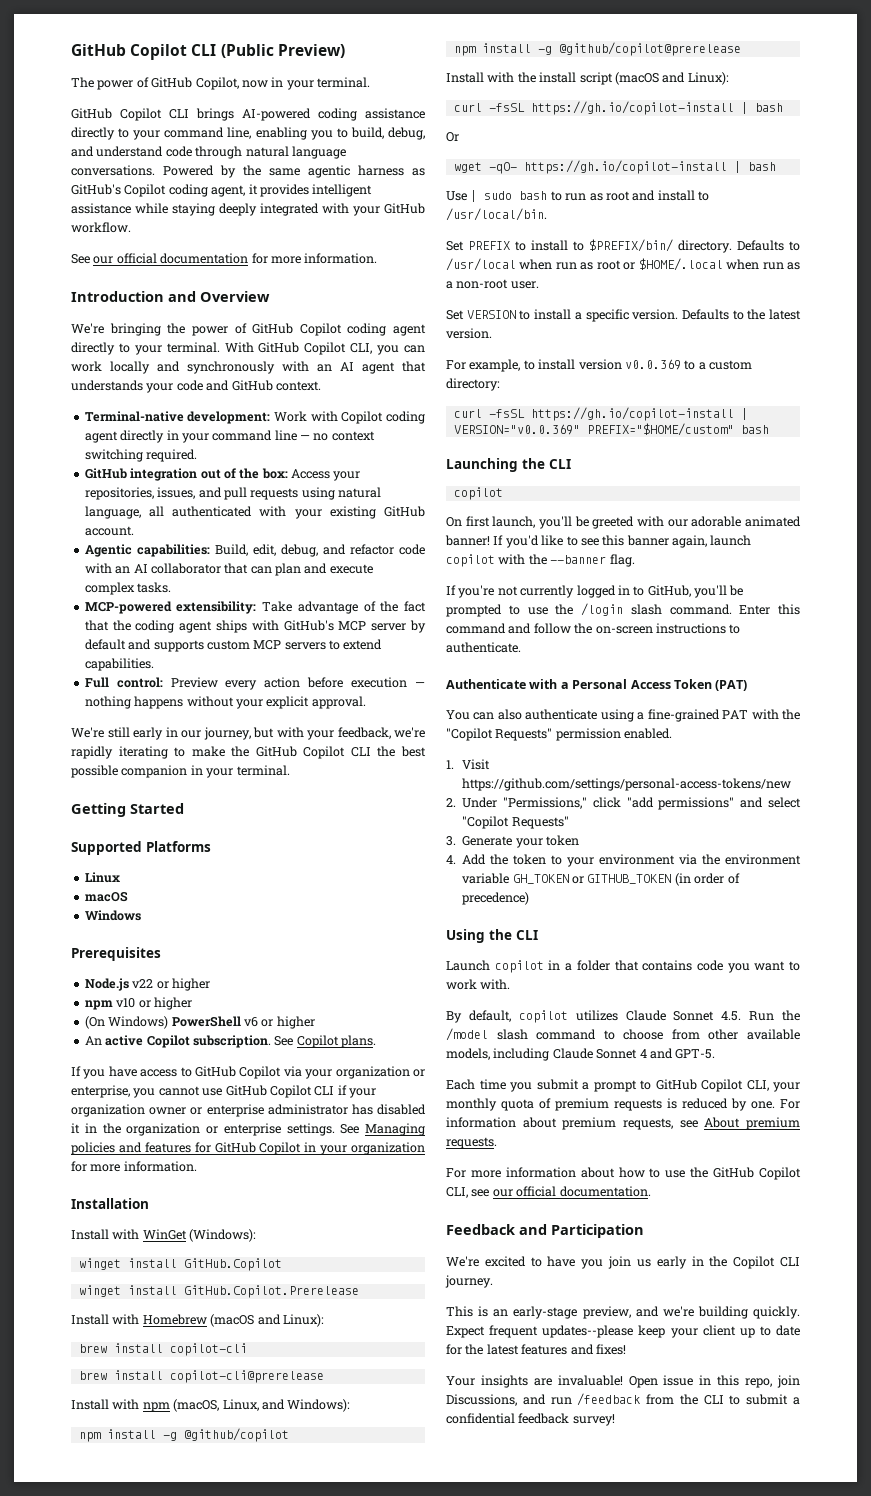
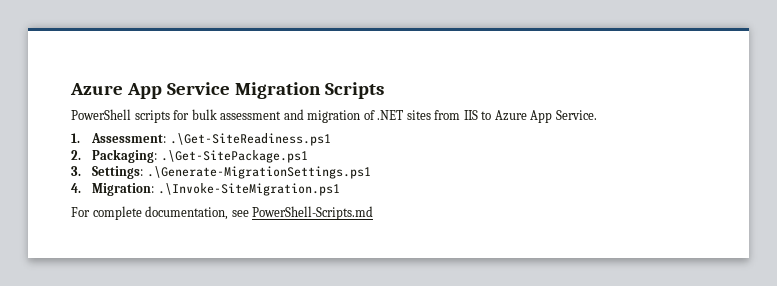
[71,44,345,60] [71,77,370,90] [71,108,425,121] [71,127,425,140] [71,146,346,159] [71,165,425,178] [71,184,373,197] [71,203,425,216] [71,222,131,233] [71,253,378,264] [71,291,270,302] [71,323,426,336] [71,342,426,355] [71,361,426,374] [71,380,321,393] [84,411,425,424] [84,430,375,443] [84,449,198,462] [84,468,361,481] [84,487,381,500] [84,506,425,519] [84,526,134,536] [84,544,425,557] [84,563,373,576] [84,582,172,595] [84,601,426,614] [84,620,426,633] [84,639,383,652] [84,658,154,671] [84,677,425,690] [84,696,366,709] [71,727,425,740] [71,746,426,759] [71,765,290,778] [71,803,184,817] [71,841,211,855] [84,872,120,883] [84,891,128,902] [84,910,141,921] [71,947,161,961] [84,978,210,991] [84,997,192,1010] [84,1016,315,1029] [84,1035,376,1048] [71,1066,425,1079] [71,1085,376,1098] [71,1104,426,1117] [71,1123,425,1136] [71,1142,425,1155] [71,1161,197,1172] [71,1198,149,1209] [71,1229,257,1242] [78,1258,282,1271] [78,1285,359,1298] [71,1314,324,1327] [78,1343,247,1356] [78,1370,324,1383] [71,1399,351,1412] [78,1428,289,1442] [453,42,741,56] [446,72,729,85] [453,101,783,115] [446,132,459,142] [453,160,776,174] [446,190,709,202] [446,208,547,221] [446,239,800,253] [446,258,801,271] [446,279,539,289] [446,309,801,322] [446,328,492,339] [446,359,752,372] [446,378,500,391] [453,407,748,421] [453,423,769,436] [446,458,571,472] [453,487,503,500] [446,516,801,529] [445,535,752,548] [446,554,635,567] [446,585,744,598] [446,603,800,617] [446,623,741,634] [446,642,521,653] [446,679,748,691] [446,709,800,722] [446,728,673,741] [446,759,491,770] [462,778,792,791] [446,797,801,810] [462,816,569,829] [446,835,579,848] [446,854,801,867] [462,873,740,886] [462,892,530,905] [446,929,538,943] [446,960,800,973] [446,979,511,990] [446,1010,800,1023] [446,1028,800,1041] [446,1048,716,1061] [446,1079,800,1092] [446,1098,800,1111] [446,1117,800,1130] [446,1137,497,1149] [446,1167,801,1180] [446,1186,651,1198] [446,1224,644,1238] [446,1256,800,1269] [445,1275,493,1288] [446,1306,800,1319] [446,1325,800,1338] [446,1344,626,1355] [446,1375,800,1388] [446,1393,800,1406] [446,1413,615,1426] GitHub Copilot CLI (Public Preview) // The power of GitHub Copilot, now in your terminal. // GitHub Copilot CLI brings AI-powered coding assistance directly to your command line, enabling you to build, debug, and understand code through natural language conversations. Powered by the same agentic harness as GitHub's Copilot coding agent, it provides intelligent assistance while staying deeply integrated with your GitHub workflow. // See our official documentation for more information. // Introduction and Overview // We're bringing the power of GitHub Copilot coding agent directly to your terminal. With GitHub Copilot CLI, you can work locally and synchronously with an AI agent that understands your code and GitHub context. // Terminal-native development: Work with Copilot coding agent directly in your command line — no context switching required. // GitHub integration out of the box: Access your repositories, issues, and pull requests using natural language, all authenticated with your existing GitHub account. // Agentic capabilities: Build, edit, debug, and refactor code with an AI collaborator that can plan and execute complex tasks. // MCP-powered extensibility: Take advantage of the fact that the coding agent ships with GitHub's MCP server by default and supports custom MCP servers to extend capabilities. // Full control: Preview every action before execution — nothing happens without your explicit approval. // We're still early in our journey, but with your feedback, we're rapidly iterating to make the GitHub Copilot CLI the best possible companion in your terminal. // Getting Started // Supported Platforms // Linux // macOS // Windows // Prerequisites // Node.js v22 or higher // npm v10 or higher // (On Windows) PowerShell v6 or higher // An active Copilot subscription. See Copilot plans. // If you have access to GitHub Copilot via your organization or enterprise, you cannot use GitHub Copilot CLI if your organization owner or enterprise administrator has disabled it in the organization or enterprise settings. See Managing policies and features for GitHub Copilot in your organization for more information. // Installation // Install with WinGet (Windows): // winget install GitHub.Copilot // winget install GitHub.Copilot.Prerelease // Install with Homebrew (macOS and Linux): // brew install copilot-cli // brew install copilot-cli@prerelease // Install with npm (macOS, Linux, and Windows): // npm install -g @github/copilot // npm install -g @github/copilot@prerelease // Install with the install script (macOS and Linux): // curl -fsSL https://gh.io/copilot-install | bash // Or // wget -qO- https://gh.io/copilot-install | bash // Use | sudo bash to run as root and install to /usr/local/bin. // Set PREFIX to install to $PREFIX/bin/ directory. Defaults to /usr/local when run as root or $HOME/.local when run as a non-root user. // Set VERSION to install a specific version. Defaults to the latest version. // For example, to install version v0.0.369 to a custom directory: // curl -fsSL https://gh.io/copilot-install | VERSION="v0.0.369" PREFIX="$HOME/custom" bash // Launching the CLI // copilot // On first launch, you'll be greeted with our adorable animated banner! If you'd like to see this banner again, launch copilot with the --banner flag. // If you're not currently logged in to GitHub, you'll be prompted to use the /login slash command. Enter this command and follow the on-screen instructions to authenticate. // Authenticate with a Personal Access Token (PAT) // You can also authenticate using a fine-grained PAT with the "Copilot Requests" permission enabled. // 1. Visit https://github.com/settings/personal-access-tokens/new // 2. Under "Permissions," click "add permissions" and select "Copilot Requests" // 3. Generate your token // 4. Add the token to your environment via the environment variable GH_TOKEN or GITHUB_TOKEN (in order of precedence) // Using the CLI // Launch copilot in a folder that contains code you want to work with. // By default, copilot utilizes Claude Sonnet 4.5. Run the /model slash command to choose from other available models, including Claude Sonnet 4 and GPT-5. // Each time you submit a prompt to GitHub Copilot CLI, your monthly quota of premium requests is reduced by one. For information about premium requests, see About premium requests. // For more information about how to use the GitHub Copilot CLI, see our official documentation. // Feedback and Participation // We're excited to have you join us early in the Copilot CLI journey. // This is an early-stage preview, and we're building quickly. Expect frequent updates--please keep your client up to date for the latest features and fixes! // Your insights are invaluable! Open issue in this repo, join Discussions, and run /feedback from the CLI to submit a confidential feedback survey! -> [70,82,384,99] [71,109,597,123] [71,133,331,146] [71,149,308,163] [71,166,371,179] [71,183,340,196] [71,206,374,220] Azure App Service Migration Scripts // PowerShell scripts for bulk assessment and migration of .NET sites from IIS to Azure App Service. // 1. Assessment: .\Get-SiteReadiness.ps1 // 2. Packaging: .\Get-SitePackage.ps1 // 3. Settings: .\Generate-MigrationSettings.ps1 // 4. Migration: .\Invoke-SiteMigration.ps1 // For complete documentation, see PowerShell-Scripts.md

